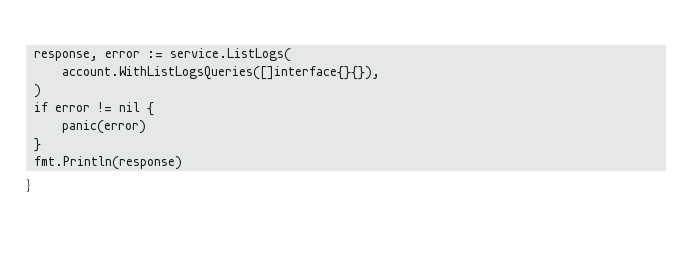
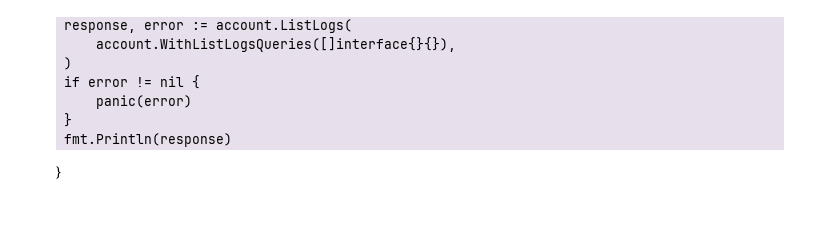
[169,48,291,62] service.ListLogs( -> [216,19,353,33] account.ListLogs(

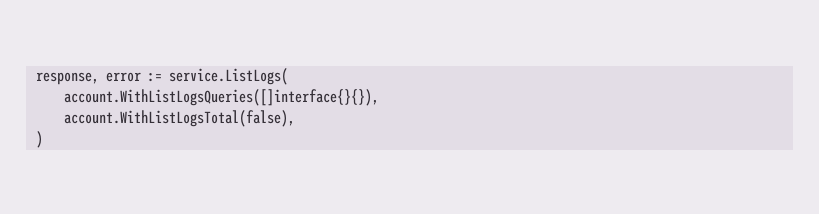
[216,19,353,33] account.ListLogs( -> [168,68,288,85] service.ListLogs(
(457, 44) none -> [63,110,295,127] // account.WithListLogsTotal(false),
[64,75,201,89] [96,95,193,109] [64,113,73,127] [64,133,233,147] [56,166,61,179] // if error != nil { // panic(error) // } // fmt.Println(response) // } -> (43, 139) none

